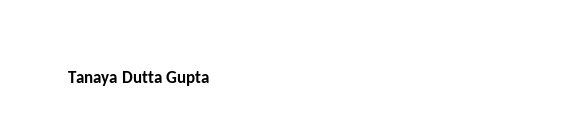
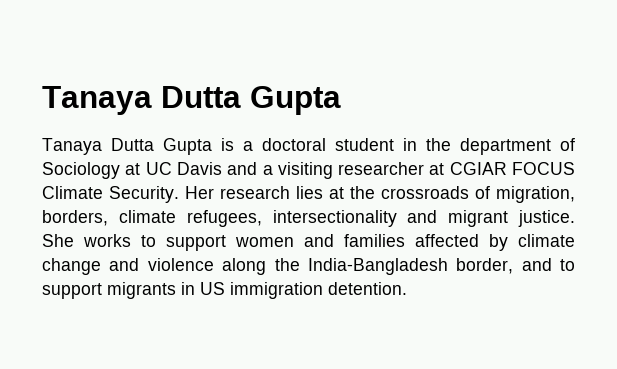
[68,71,210,86] Tanaya Dutta Gupta -> [42,86,341,115] [42,138,575,155] [42,162,576,179] [42,186,575,203] [42,210,575,227] [42,234,575,251] [42,258,575,275] [42,282,407,299] Tanaya Dutta Gupta // Tanaya Dutta Gupta is a doctoral student in the department of Sociology at UC Davis and a visiting researcher at CGIAR FOCUS Climate Security. Her research lies at the crossroads of migration, borders, climate refugees, intersectionality and migrant justice. She works to support women and families affected by climate change and violence along the India-Bangladesh border, and to support migrants in US immigration detention.

